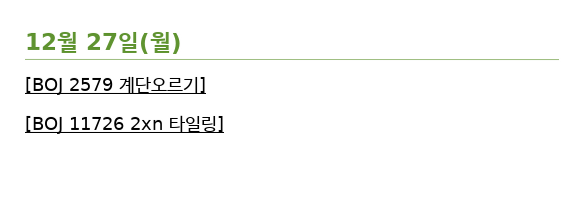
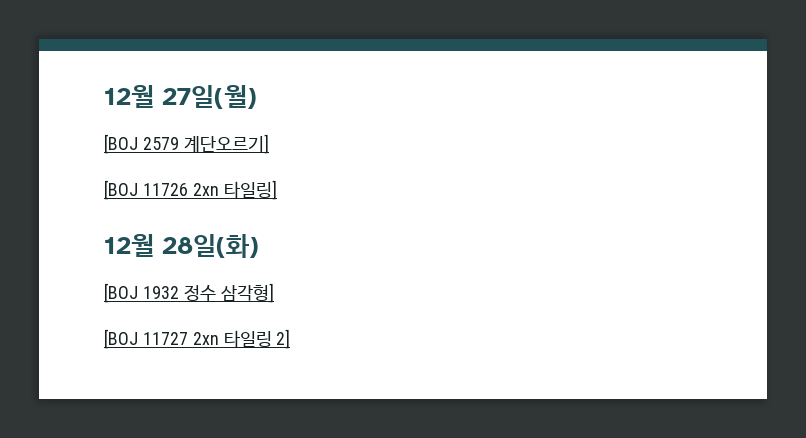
(224, 123) none -> [104,234,259,258] [104,283,274,303] [104,329,291,349] // 12월 28일(화) // [BOJ 1932 정수 삼각형] // [BOJ 11727 2xn 타일링 2]

